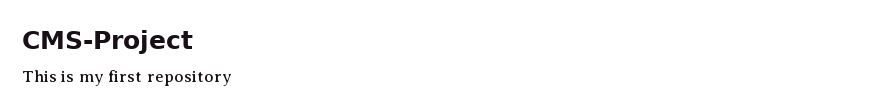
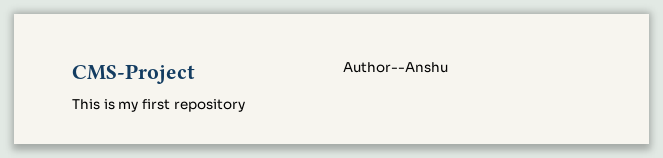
(232, 78) none -> [343,62,448,73] Author--Anshu

